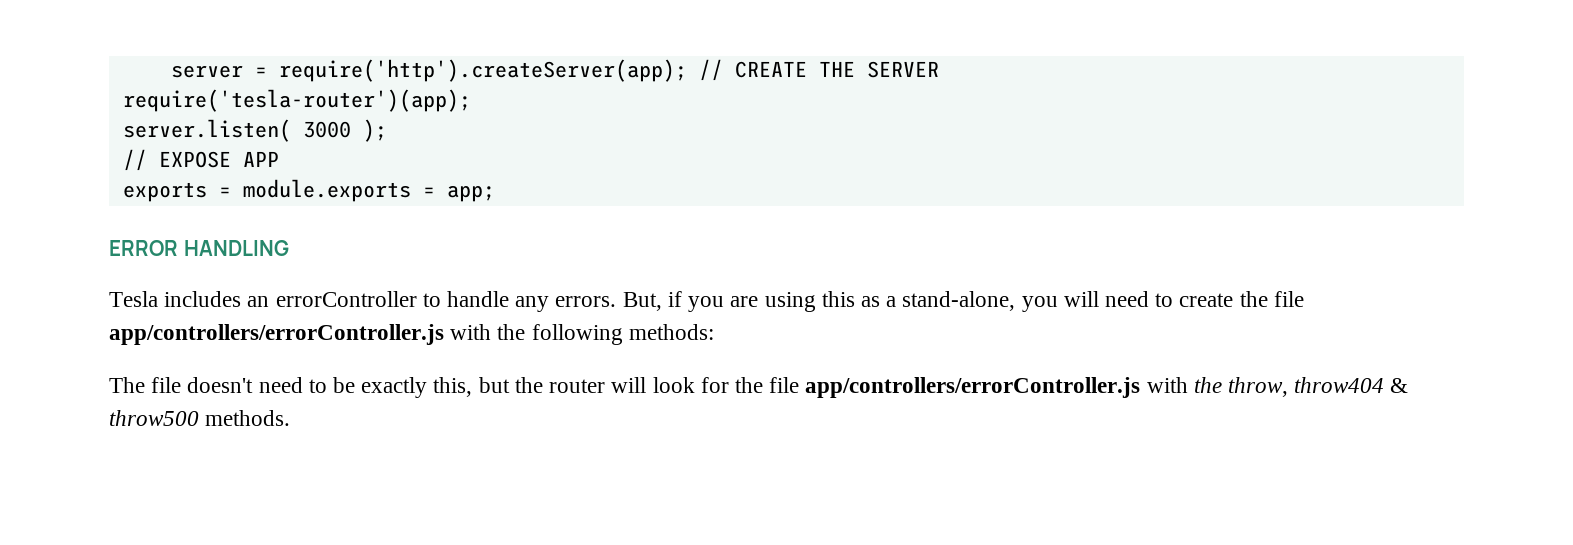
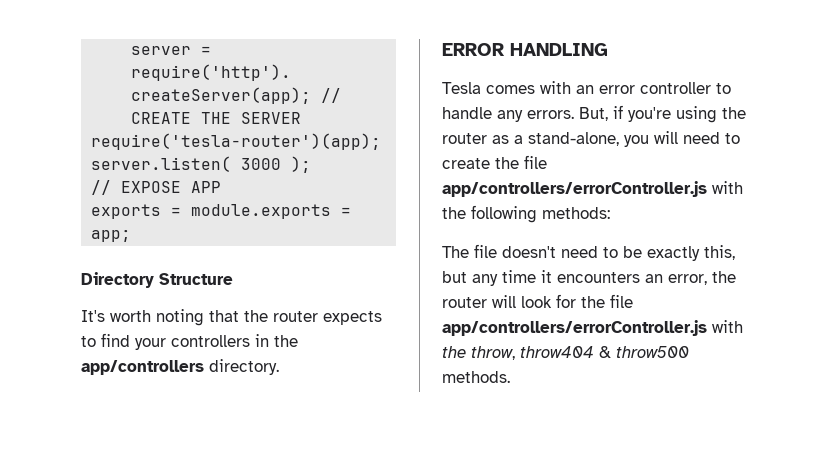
[109,240,289,256] [109,291,417,307] ERROR HANDLING // Tesla includes an errorController -> [81,272,233,288] [81,309,382,326] [81,333,298,350] [81,359,279,375] [442,43,608,56] [442,81,711,94] Directory Structure // It's worth noting that the router expects to find your controllers in the app/controllers directory. // ERROR HANDLING // Tesla comes with an error controller
[688,291,855,312] you are using this -> [628,106,746,123] [442,133,487,144] you're using the router
(510, 385) none -> [472,270,707,286] any time it encounters an error,

